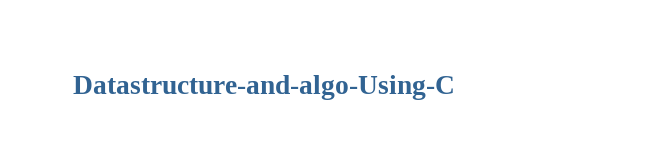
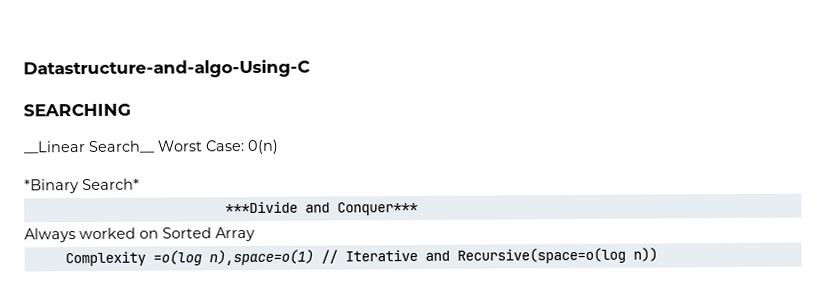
(455, 87) none -> [23,103,131,117] [23,139,279,155] [24,178,140,194] [224,201,418,216] [24,226,255,243] [64,247,658,267] // SEARCHING // __Linear Search__ Worst Case: 0(n) // *Binary Search* // ***Divide and Conquer*** // Always worked on Sorted Array // Complexity =o(log n),space=o(1) // Iterative and Recursive(space=o(log n))

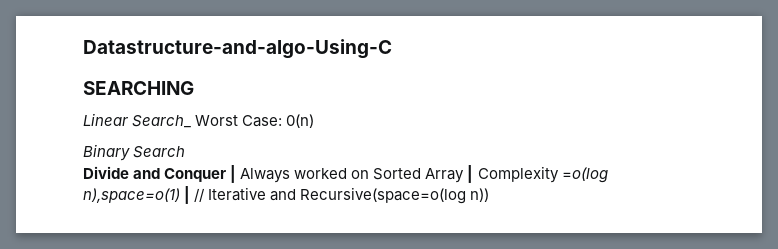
[23,140,156,154] __Linear Search__ -> [83,113,192,128] Linear Search_
[24,178,140,194] [224,201,418,216] *Binary Search* // ***Divide and Conquer*** // -> [83,144,186,161] [83,165,237,183] Binary Search // Divide and Conquer |
(255, 234) // -> [467,165,474,183] |
(314, 257) none -> [184,186,191,204] |

